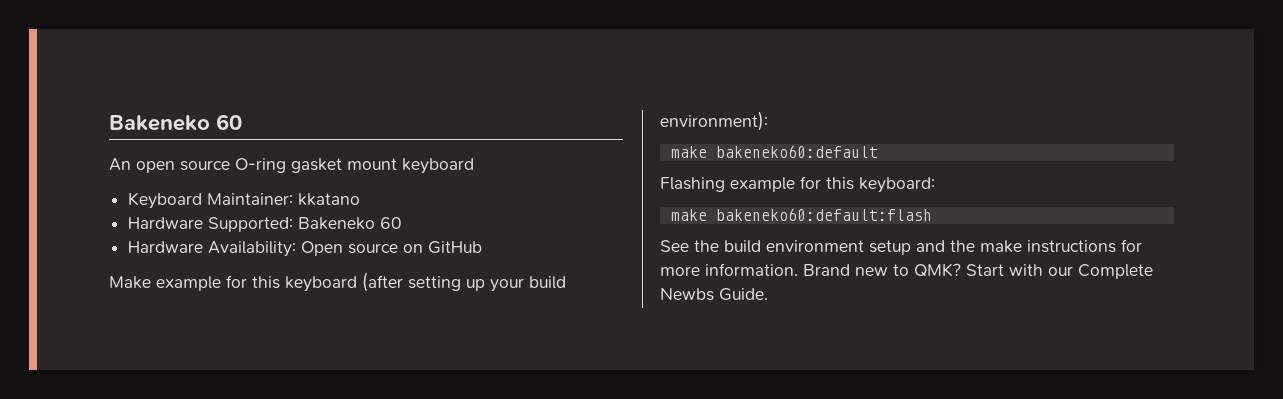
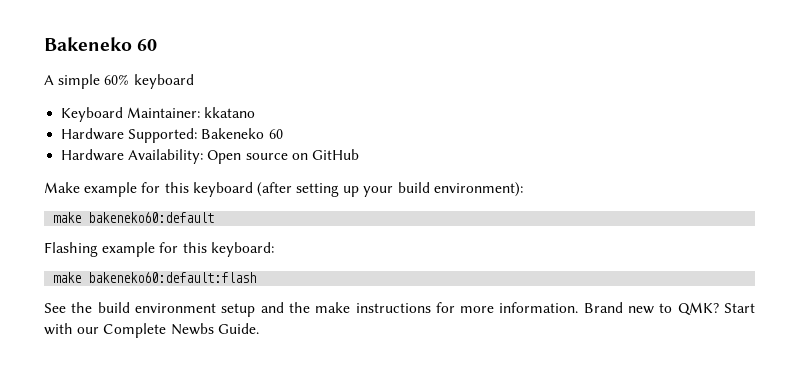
[109,114,242,131] [109,158,397,173] Bakeneko 60 // An open source O-ring gasket mount -> [44,37,158,51] [44,74,130,89] Bakeneko 60 // A simple 60%

